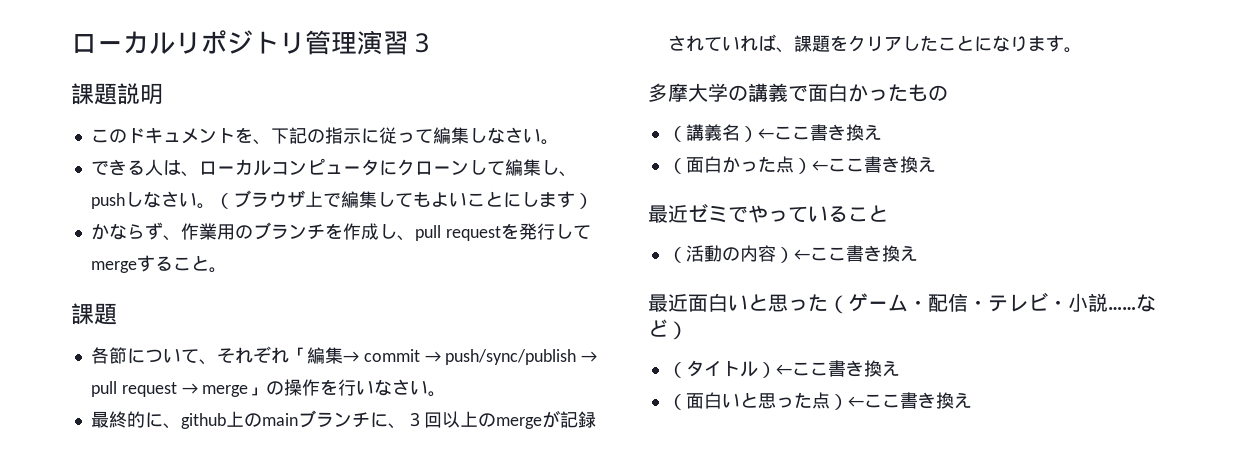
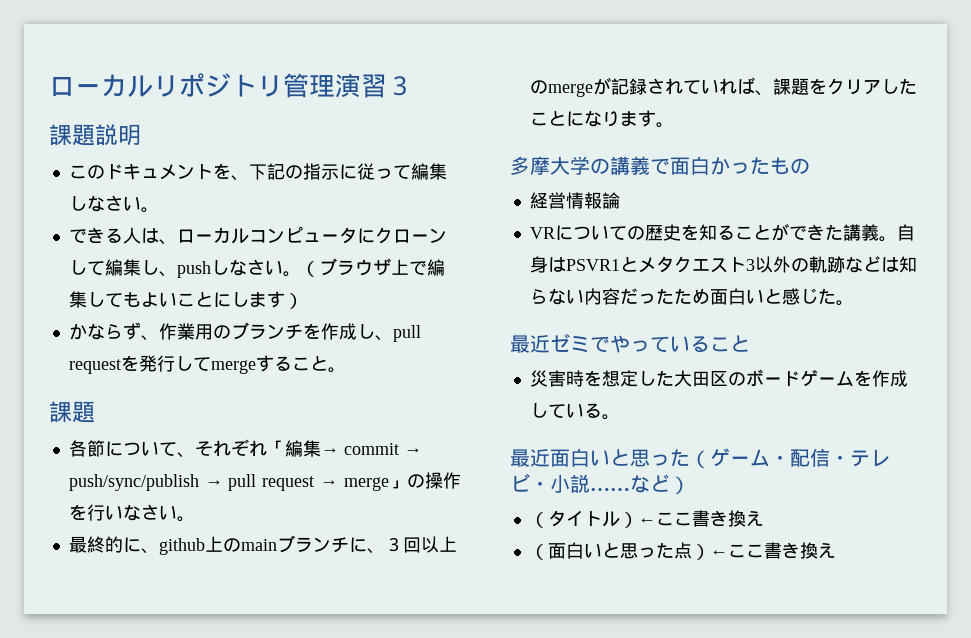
[667,124,882,142] [667,156,936,174] （講義名）←ここ書き換え // （面白かった点）←ここ書き換え -> [529,192,620,209] [529,223,915,242] [529,256,917,273] [529,288,854,306] 経営情報論 // VRについての歴史を知ることができた講義。自身はPSVR1とメタクエスト3以外の軌跡などは知らない内容だったため面白いと感じた。
[667,245,918,263] （活動の内容）←ここ書き換え -> [529,369,908,387] [529,403,620,420] 災害時を想定した大田区のボードゲームを作成している。

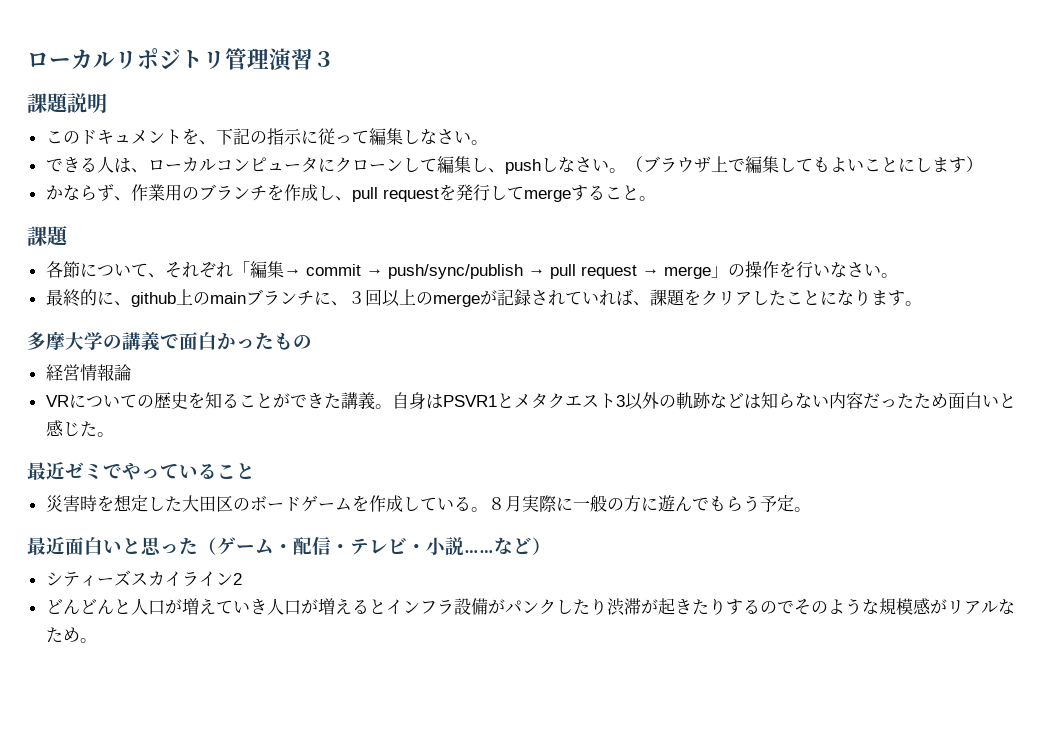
(620, 417) none -> [487,495,811,512] ８月実際に一般の方に遊んでもらう予定。
[529,510,764,528] [529,542,836,560] （タイトル）←ここ書き換え // （面白いと思った点）←ここ書き換え -> [45,570,242,587] [45,598,1015,616] [45,627,97,643] シティーズスカイライン2 // どんどんと人口が増えていき人口が増えるとインフラ設備がパンクしたり渋滞が起きたりするのでそのような規模感がリアルなため。

